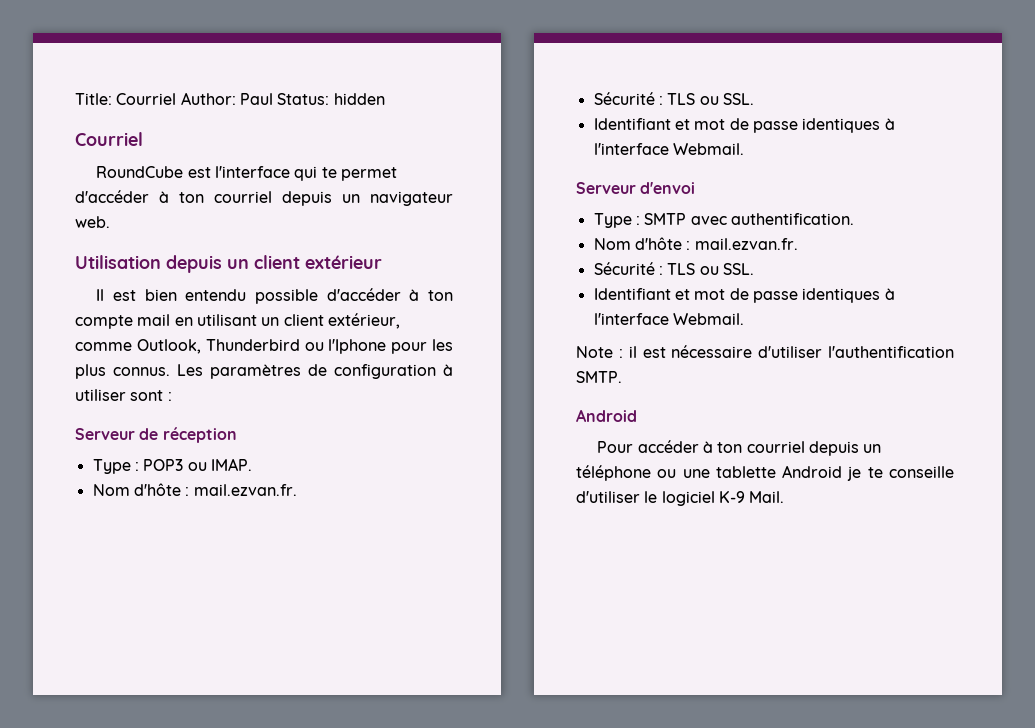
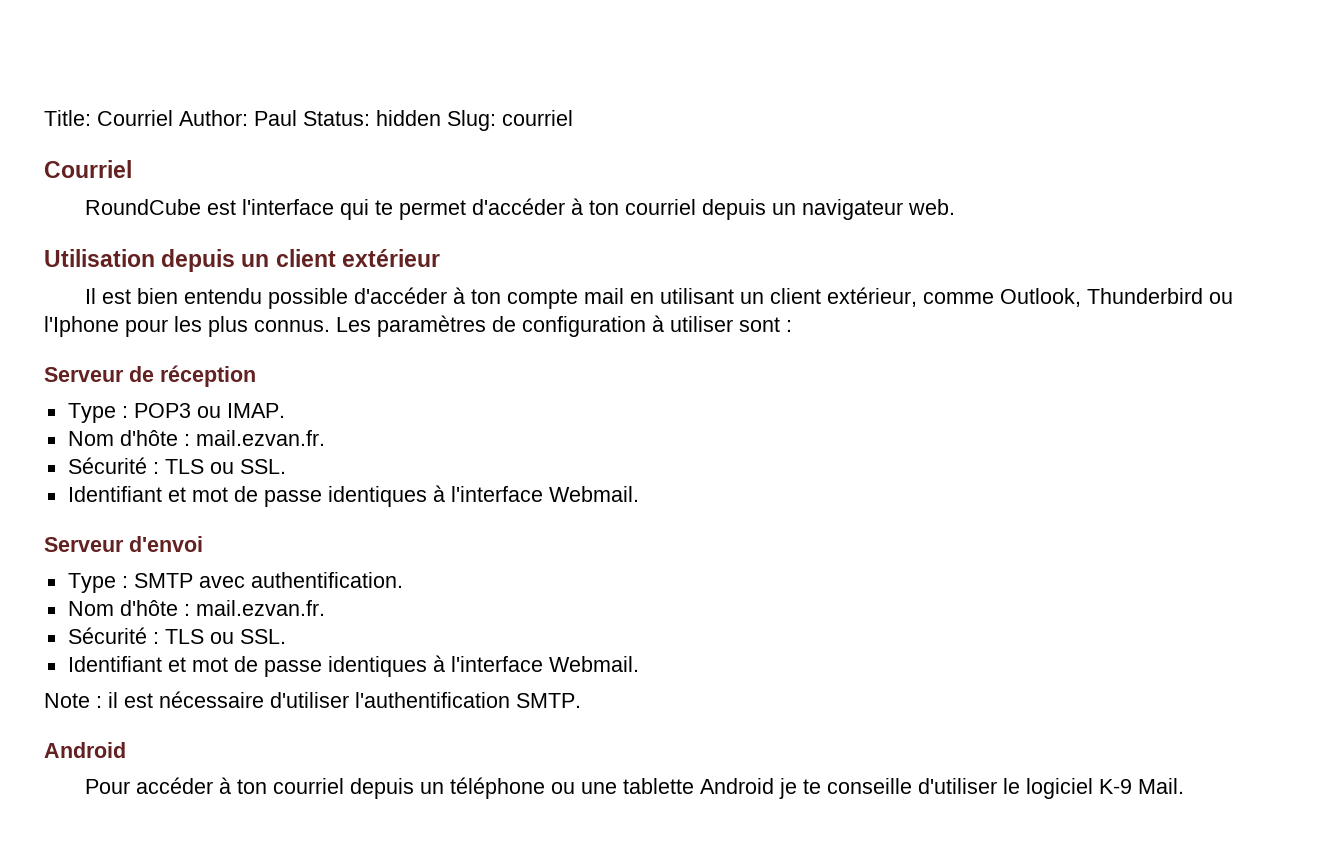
(385, 99) none -> [447,110,573,131] Slug: courriel

